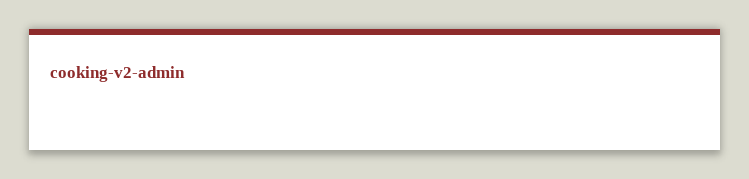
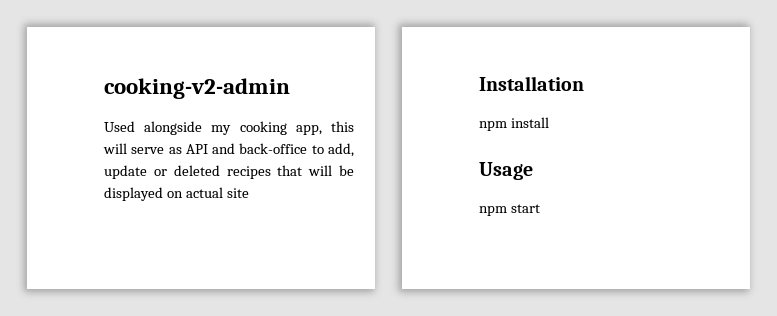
(185, 74) none -> [104,121,354,135] [103,143,354,157] [104,165,354,179] [104,187,249,201] [479,76,584,91] [479,117,549,131] [479,162,533,180] [479,204,540,216] // Used alongside my cooking app, this will serve as API and back-office to add, update or deleted recipes that will be displayed on actual site // Installation // npm install // Usage // npm start

